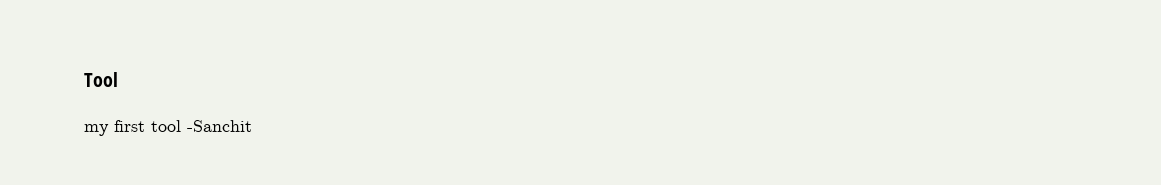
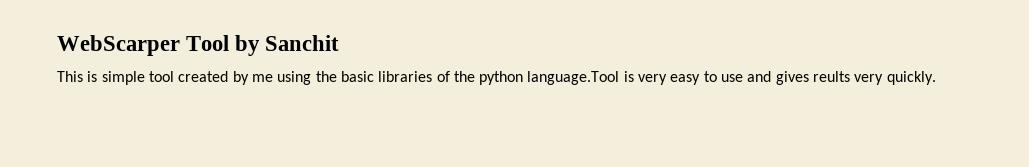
(84, 79) none -> [57,35,180,56] WebScarper
[84,120,252,136] // my first tool -Sanchit -> [235,35,340,56] [57,71,936,85] by Sanchit // This is simple tool created by me using the basic libraries of the python language.Tool is very easy to use and gives reults very quickly.

